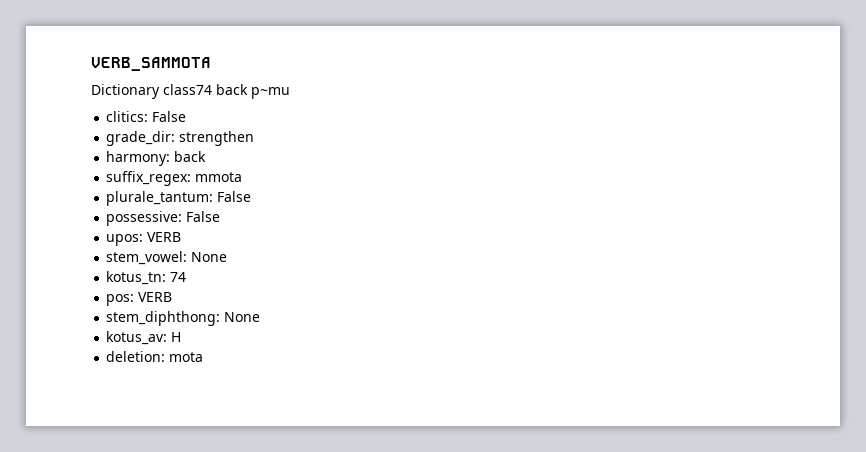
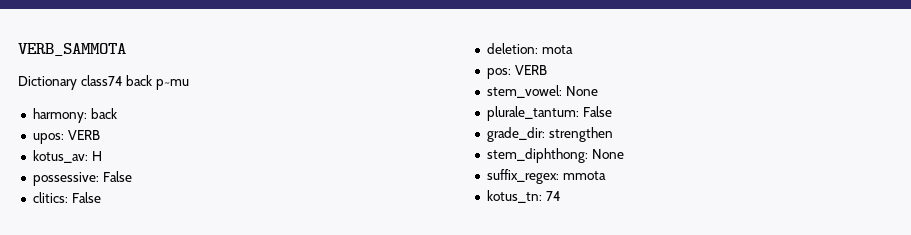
[106,111,149,122] clitics: -> [32,108,117,123] [32,130,100,144] [32,150,102,163] [32,171,132,186] [32,192,101,203] [486,43,573,54] [486,65,547,79] [486,85,598,98] [486,106,579,121] harmony: back // upos: VERB // kotus_av: H // possessive: False // clitics: False // deletion: mota // pos: VERB // stem_vowel: None // plurale_tantum:
[106,151,207,166] harmony: back -> [486,148,624,163] stem_diphthong: None
[106,191,252,206] [106,211,221,226] [106,232,182,246] [106,251,228,265] [106,271,187,285] [106,292,173,306] [106,311,261,326] [106,331,182,345] [106,351,204,362] plurale_tantum: False // possessive: False // upos: VERB // stem_vowel: None // kotus_tn: 74 // pos: VERB // stem_diphthong: None // kotus_av: H // deletion: mota -> [486,190,561,203] kotus_tn: 74

